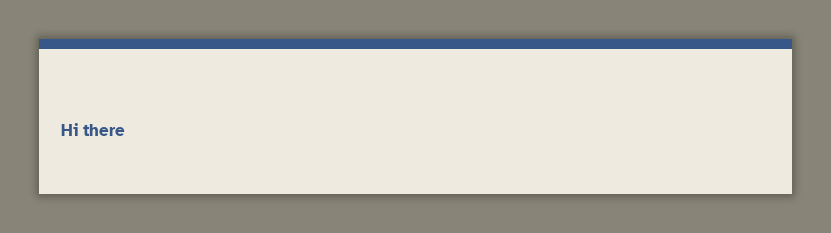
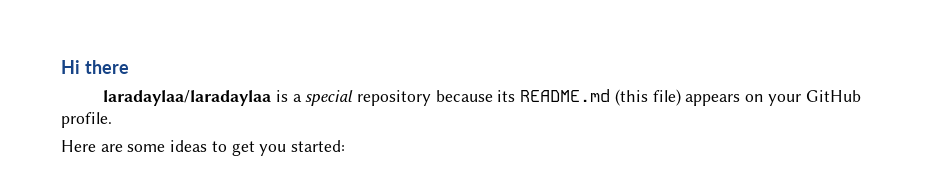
(125, 130) none -> [103,89,861,106] [61,112,112,128] [61,140,346,156] // laradaylaa/laradaylaa is a special repository because its README.md (this file) appears on your GitHub profile. // Here are some ideas to get you started:

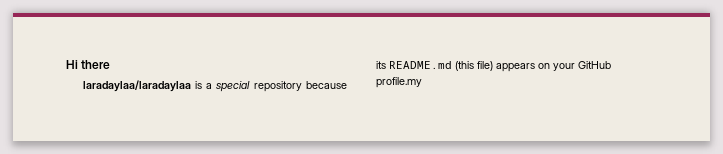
[61,112,112,128] [61,140,346,156] profile. // Here are some ideas to get you started: -> [376,77,422,88] profile.my

